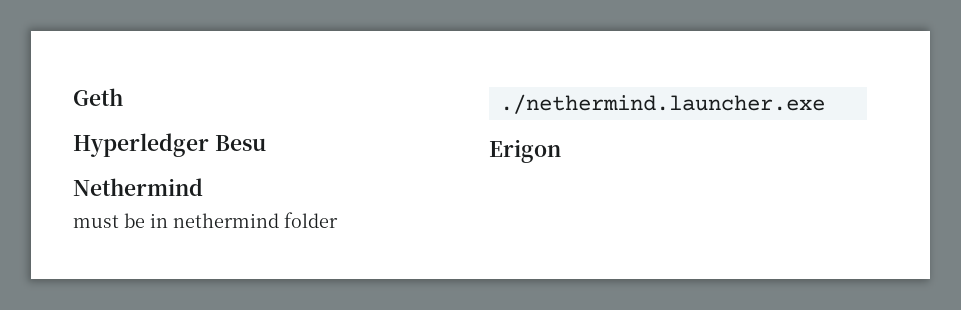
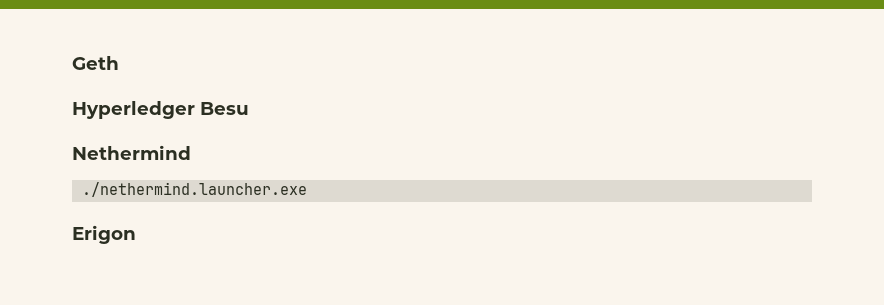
[73,212,338,228] // must be in nethermind folder -> (191, 152) none

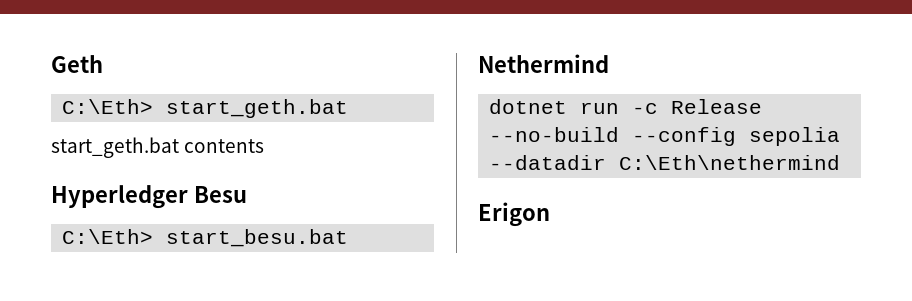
(119, 63) none -> [62,99,349,118] [51,137,265,158] // C:\Eth> start_geth.bat // start_geth.bat contents
(249, 108) none -> [62,229,349,247] // C:\Eth> start_besu.bat
[81,182,307,197] ./nethermind.launcher.exe -> [489,99,763,114] [489,127,841,146] [489,155,841,170] dotnet run -c Release --no-build --config sepolia --datadir C:\Eth\nethermind

